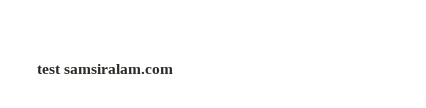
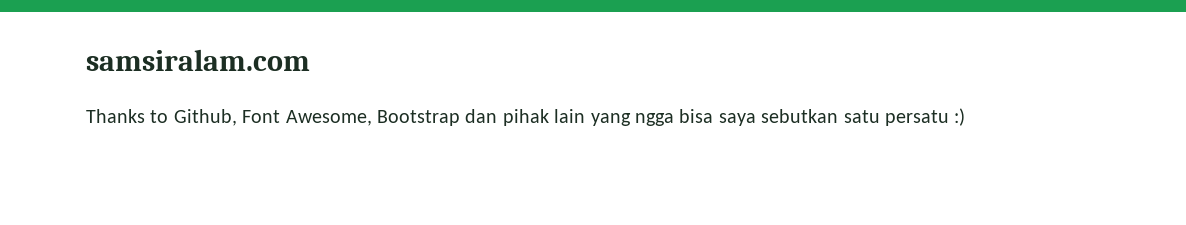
[37,65,61,74] test -> (86, 60) none
(174, 69) none -> [86,108,966,126] // Thanks to Github, Font Awesome, Bootstrap dan pihak lain yang ngga bisa saya sebutkan satu persatu :)

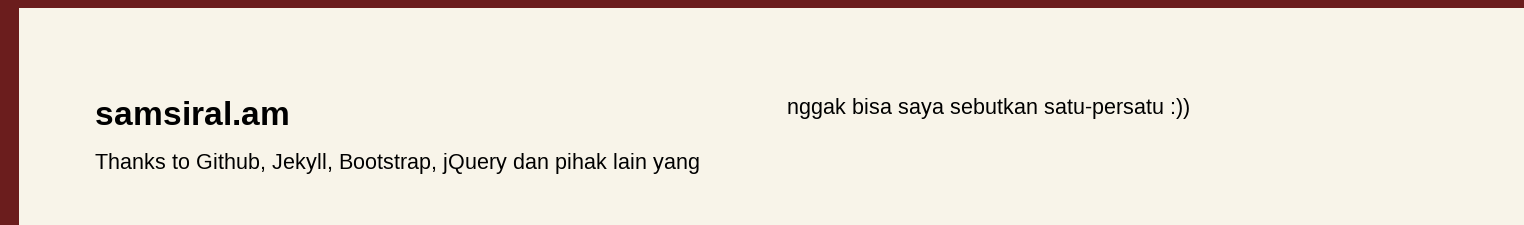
[86,49,310,71] samsiralam.com -> [95,101,290,125] samsiral.am
[242,110,460,126] Font Awesome, Bootstrap -> [272,153,507,174] Jekyll, Bootstrap, jQuery
[634,113,674,126] ngga -> [787,98,846,119] nggak
[843,108,966,126] satu persatu :) -> [1044,98,1190,119] satu-persatu :))

